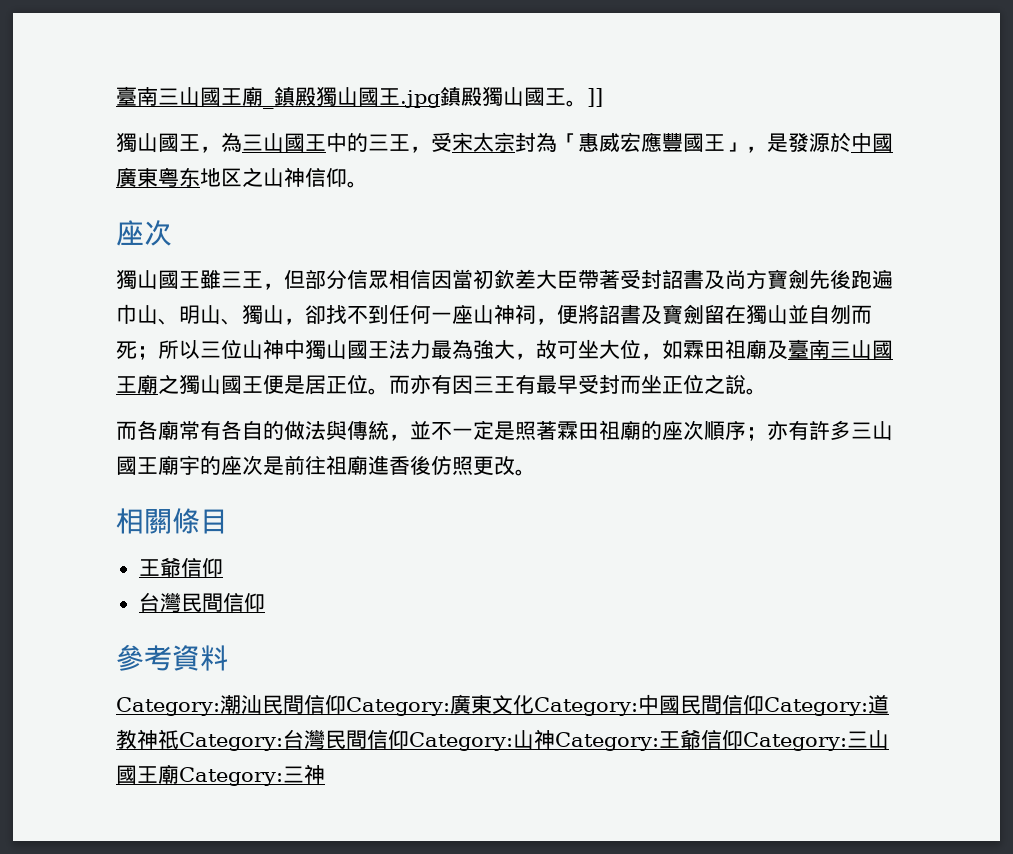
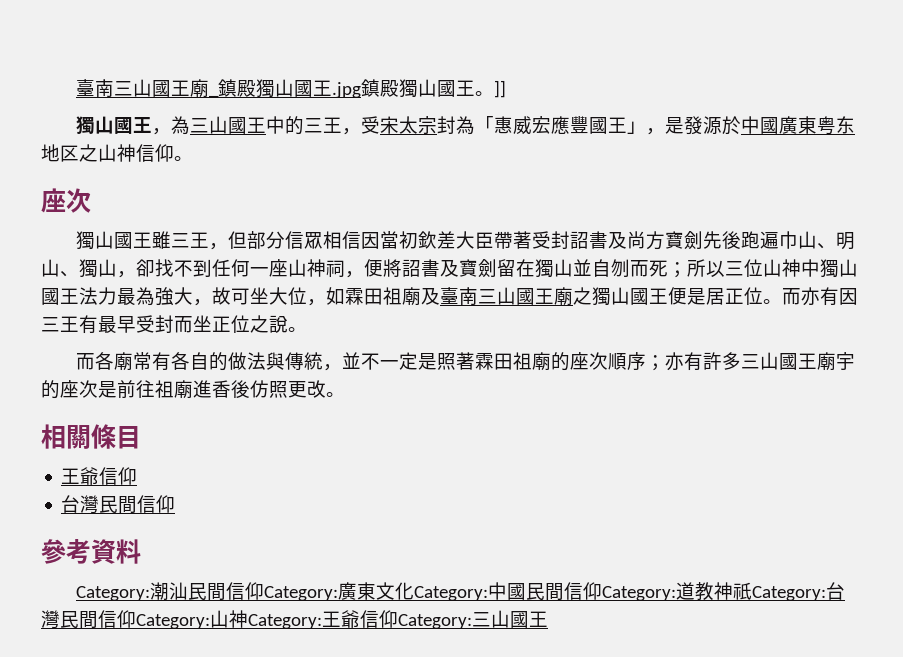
[158,764,325,786] 廟Category:三神 -> (548, 619) none

